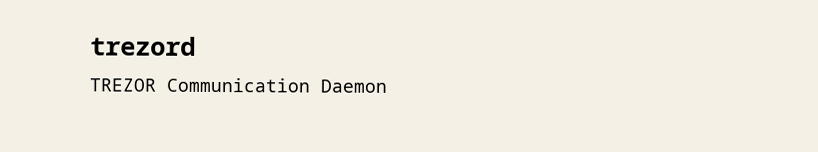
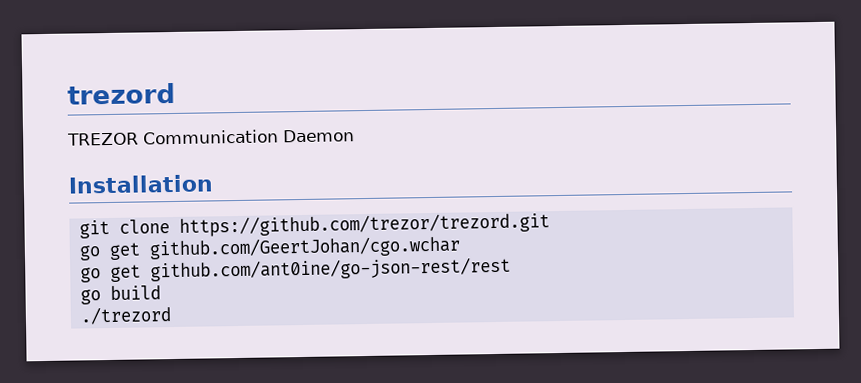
(387, 86) none -> [68,174,213,194] [78,212,550,239] [78,235,460,261] [79,256,511,283] [79,285,161,305] [79,306,172,325] // Installation // git clone https://github.com/trezor/trezord.git // go get github.com/GeertJohan/cgo.wchar // go get github.com/ant0ine/go-json-rest/rest // go build // ./trezord

